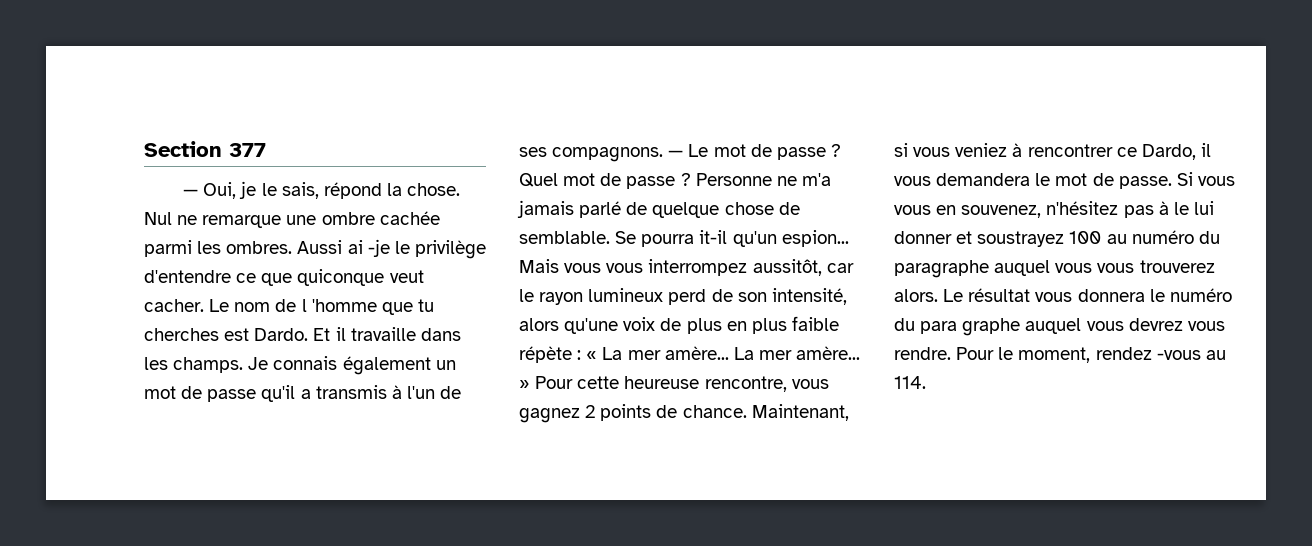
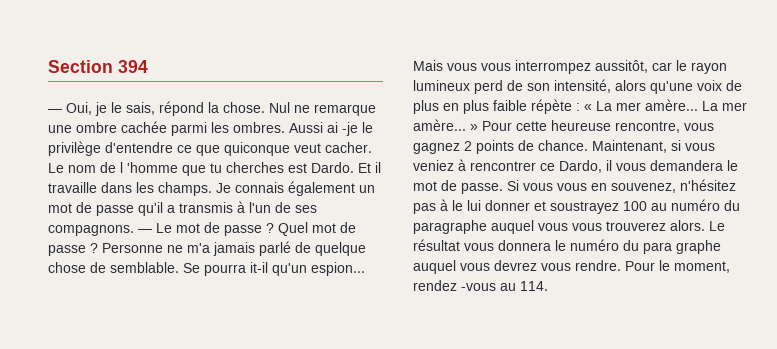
[229,143,266,157] 377 -> [118,60,148,73] 394

